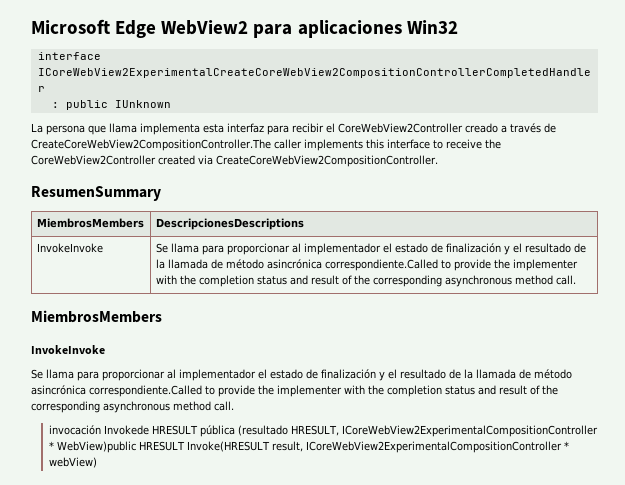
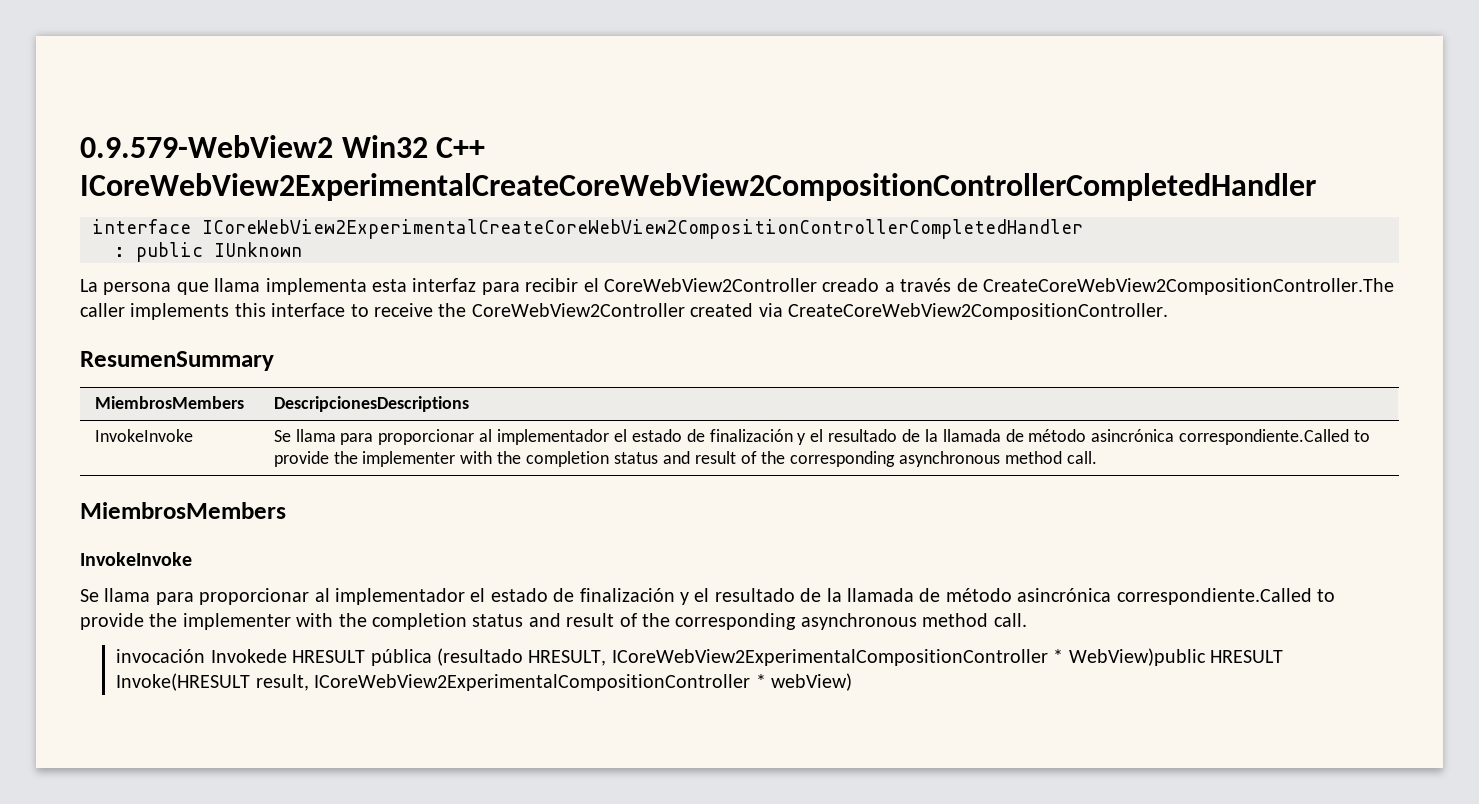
[31,19,402,38] Microsoft Edge WebView2 para aplicaciones -> [80,135,333,158] 0.9.579-WebView2
(458, 27) none -> [436,137,486,158] [80,173,1316,201] C++ ICoreWebView2ExperimentalCreateCoreWebView2CompositionControllerCompletedHandler

